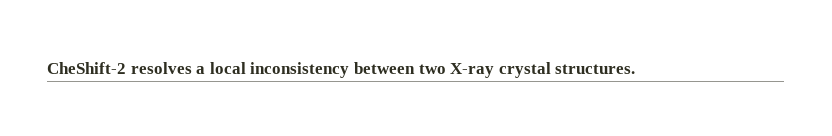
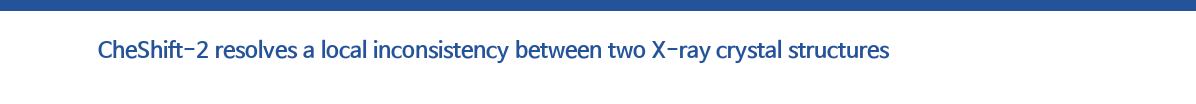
[555,64,636,74] structures. -> [788,43,891,59] structures

